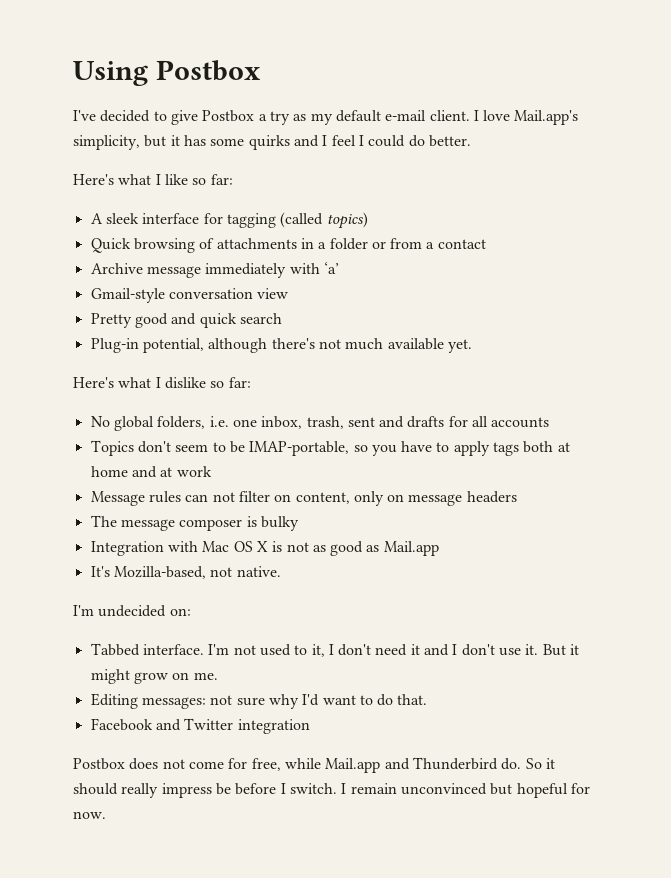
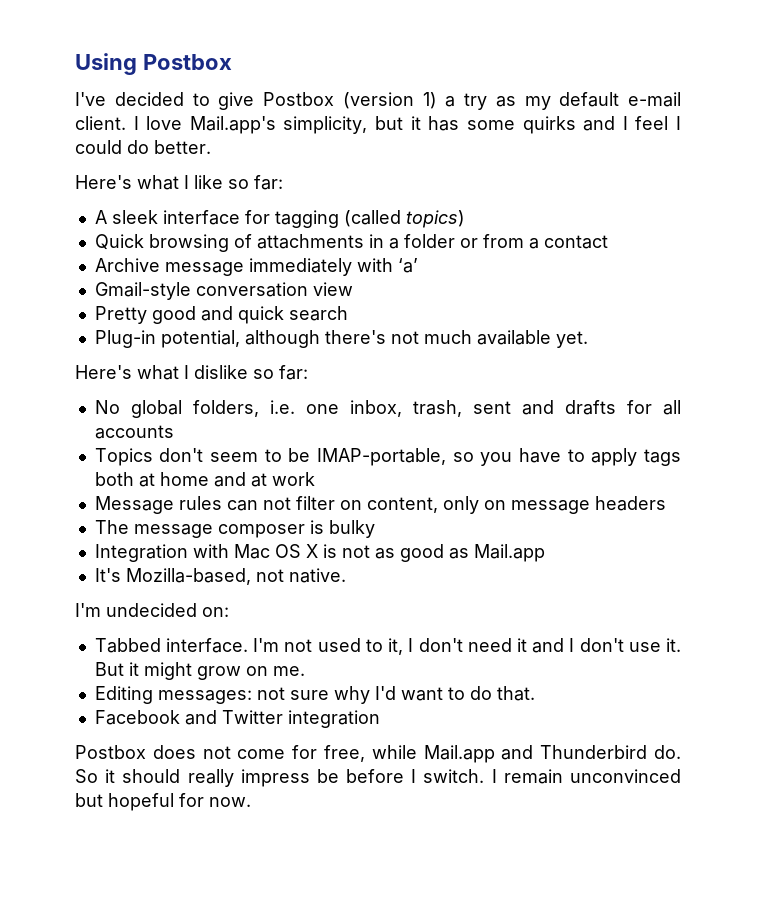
(255, 116) none -> [342,92,437,109] (version 1)

